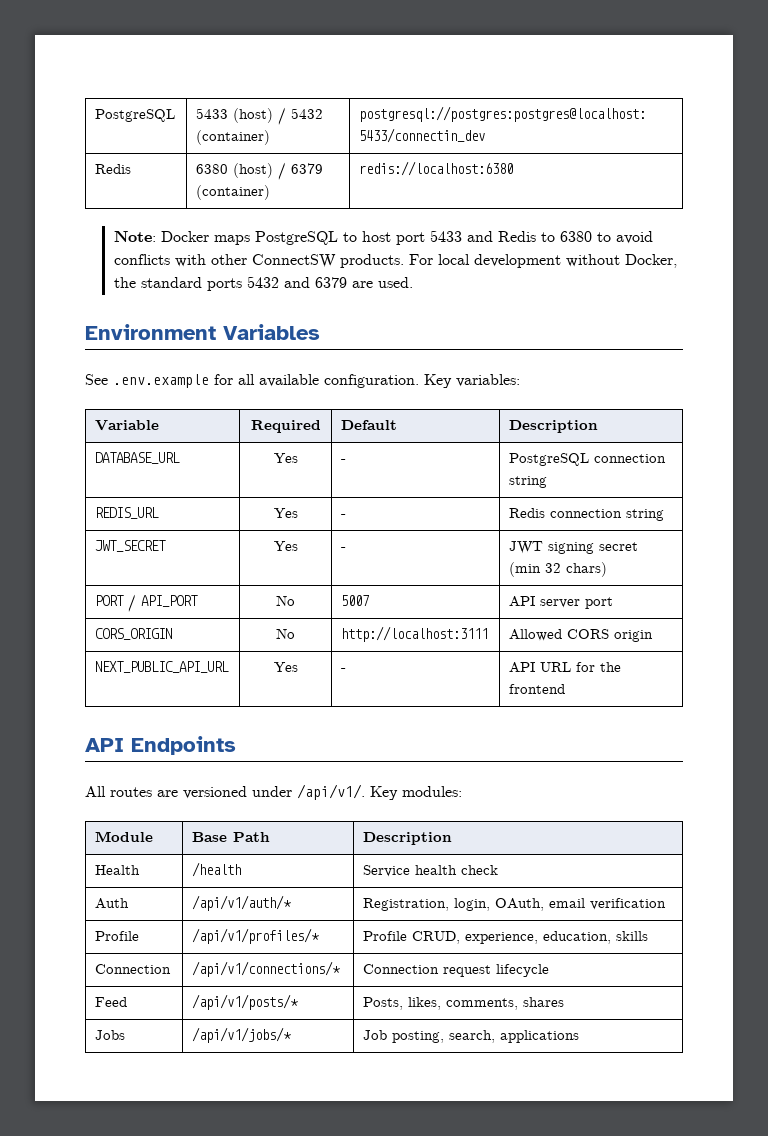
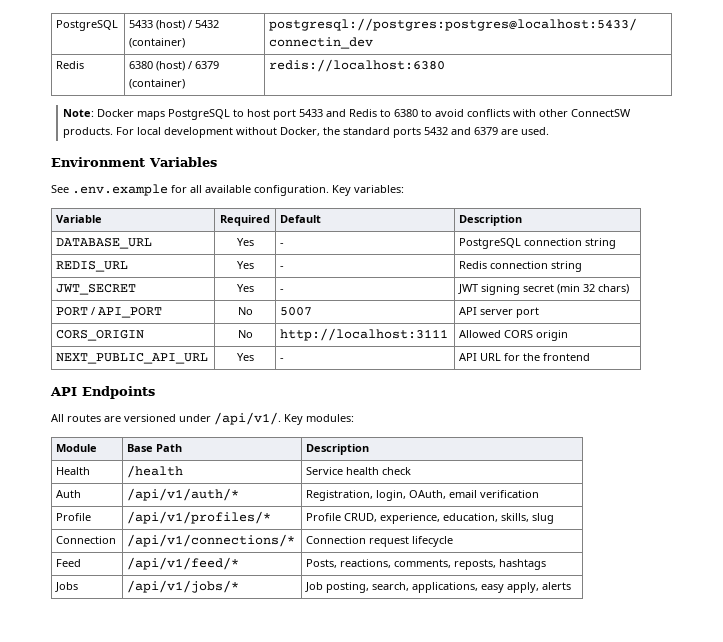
[616,931,649,941] skills -> [501,513,555,524] skills, slug
[192,994,299,1010] /api/v1/posts/* -> [127,557,240,570] /api/v1/feed/*
[408,997,565,1010] likes, comments, shares -> [340,559,547,570] reactions, comments, reposts, hashtags
[500,1030,580,1043] applications -> [412,582,572,593] applications, easy apply, alerts

